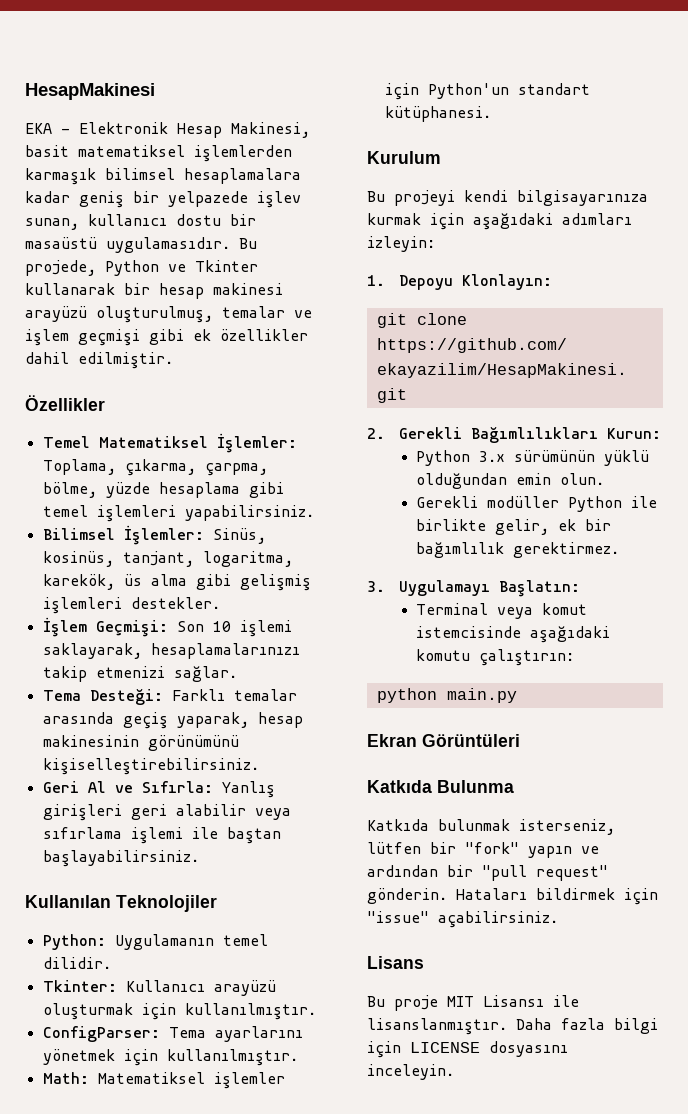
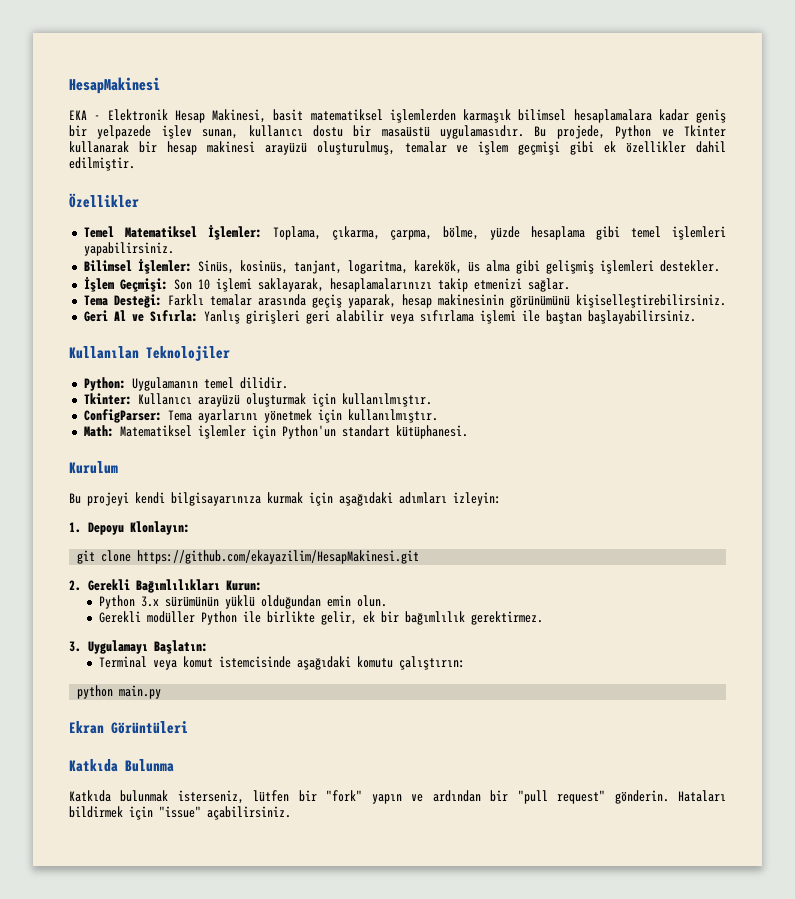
[367,956,424,969] [367,995,579,1011] [367,1018,658,1035] [367,1041,568,1058] [367,1064,454,1080] // Lisans // Bu proje MIT Lisansı ile lisanslanmıştır. Daha fazla bilgi için LICENSE dosyasını inceleyin. -> (291, 813) none

